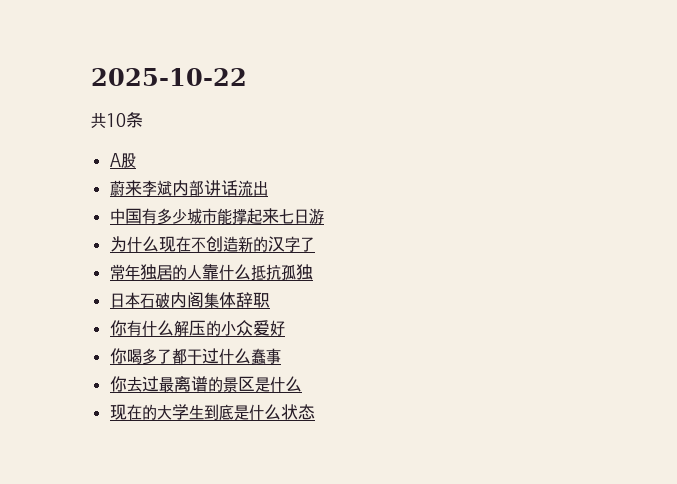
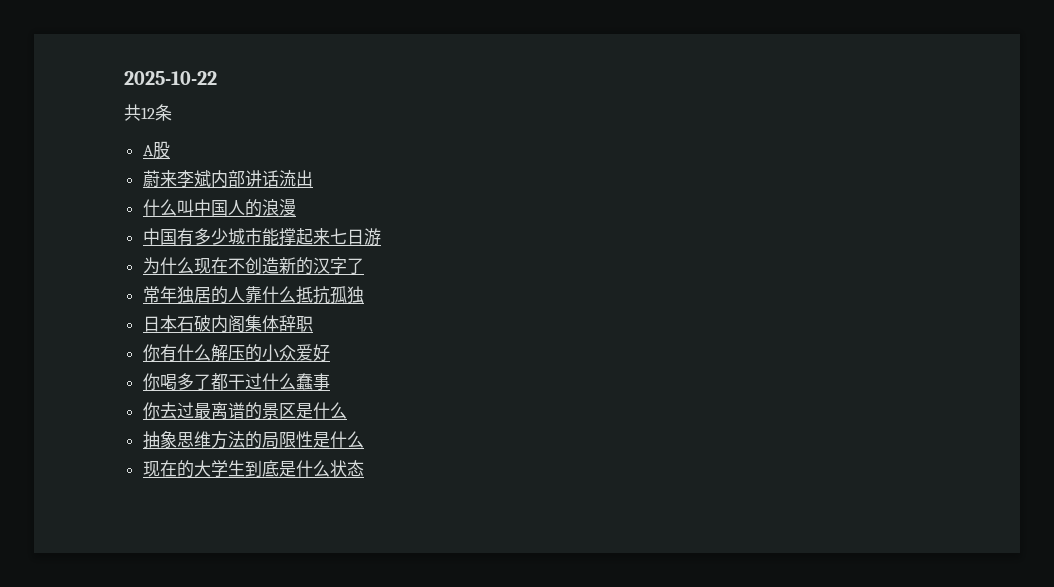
[106,113,126,127] 10 -> [141,107,155,119] 12
(268, 188) none -> [142,199,296,217] // 什么叫中国人的浪漫
(302, 384) none -> [142,431,364,449] // 抽象思维方法的局限性是什么

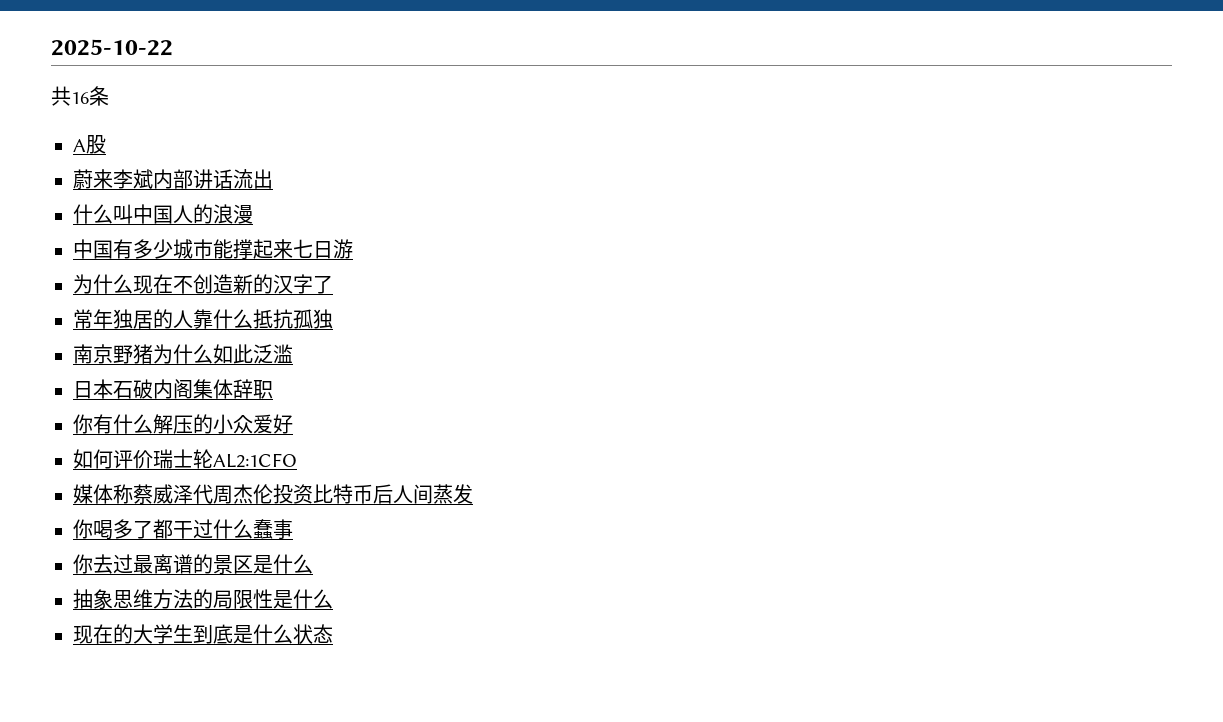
[141,107,155,119] 12 -> [71,92,89,104] 16
(364, 295) none -> [73,344,293,364] // 南京野猪为什么如此泛滥
(330, 353) none -> [73,449,297,469] [73,484,473,504] // 如何评价瑞士轮AL2:1CFO // 媒体称蔡威泽代周杰伦投资比特币后人间蒸发

